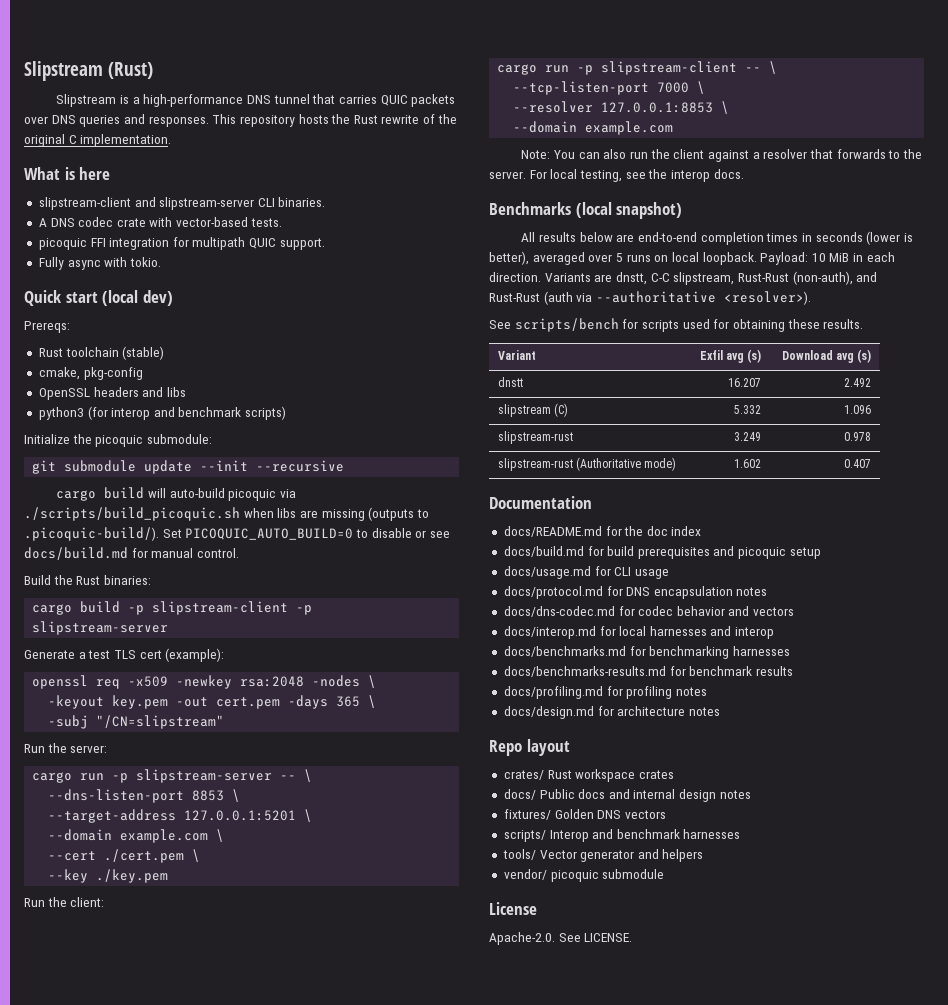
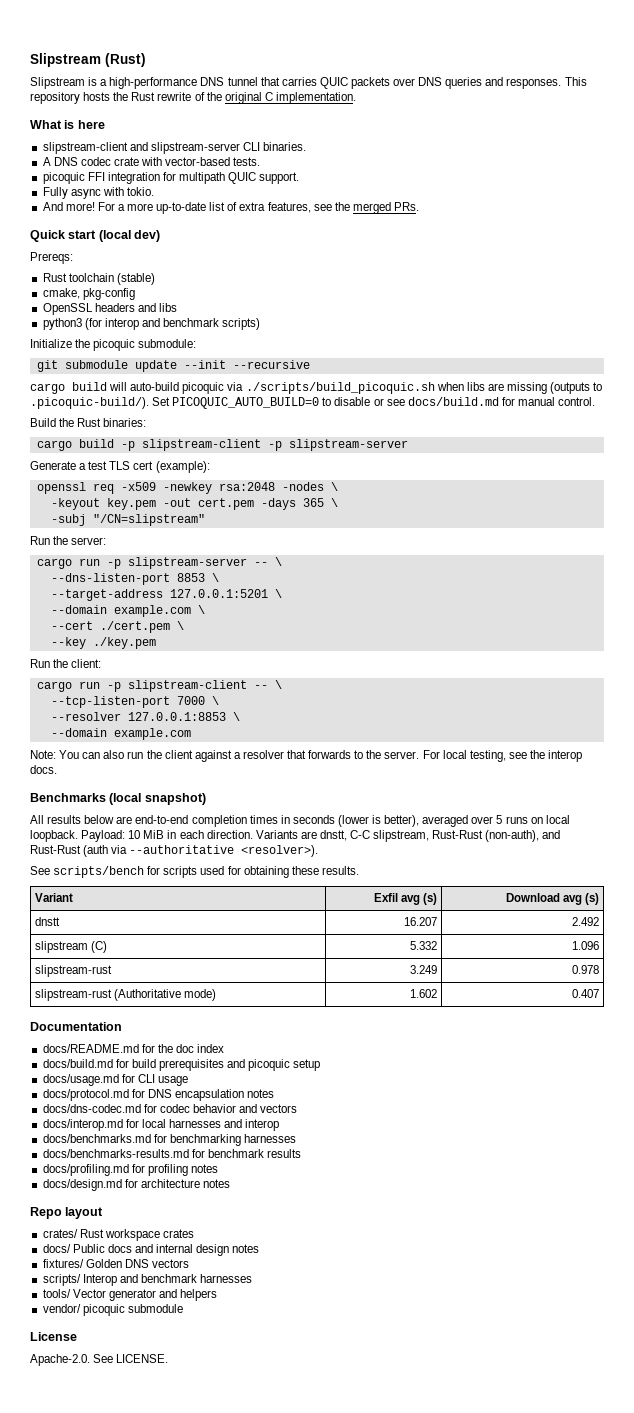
(161, 262) none -> [42,202,420,214] // And more! For a more up-to-date list of extra features, see the merged PRs.

